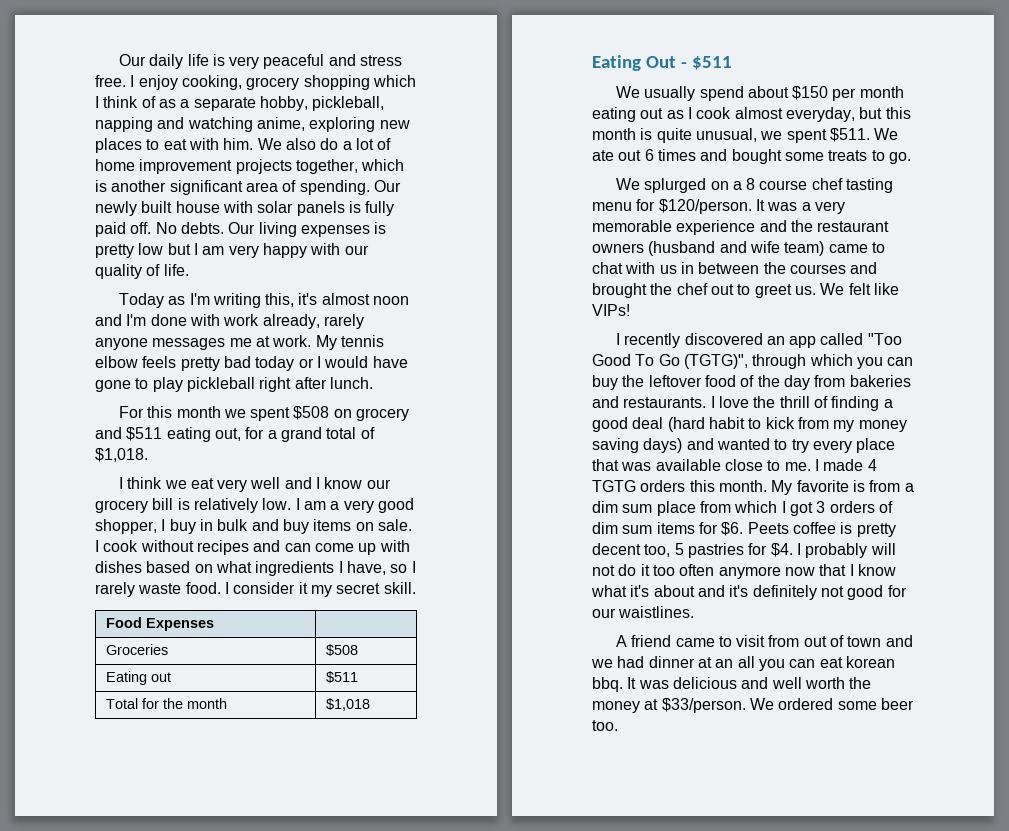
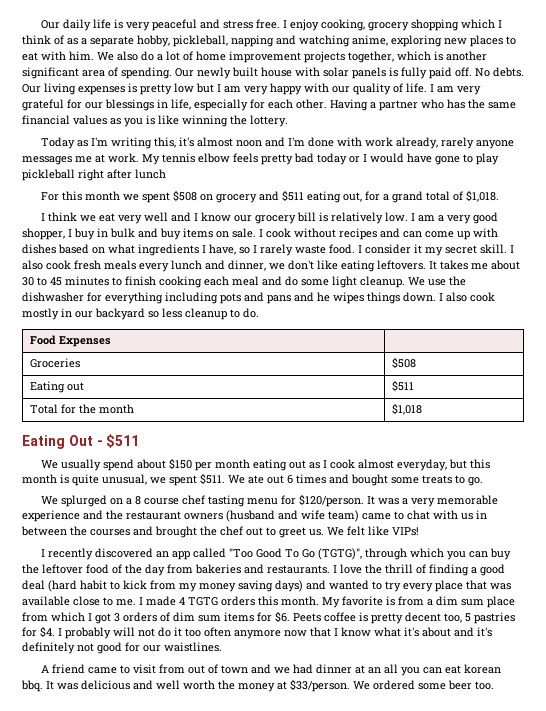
(189, 270) none -> [430,84,481,95] [22,99,516,111] [22,115,288,127] I am very grateful for our blessings in life, especially for each other. Having a partner who has the same financial values as you is like winning the lottery.
[329,377,373,389] lunch. -> [135,169,166,179] lunch
(416, 588) none -> [510,245,514,253] [22,260,520,272] [22,276,466,288] [22,292,495,304] [22,308,259,320] I also cook fresh meals every lunch and dinner, we don't like eating leftovers. It takes me about 30 to 45 minutes to finish cooking each meal and do some light cleanup. We use the dishwasher for everything including pots and pans and he wipes things down. I also cook mostly in our backyard so less cleanup to do.

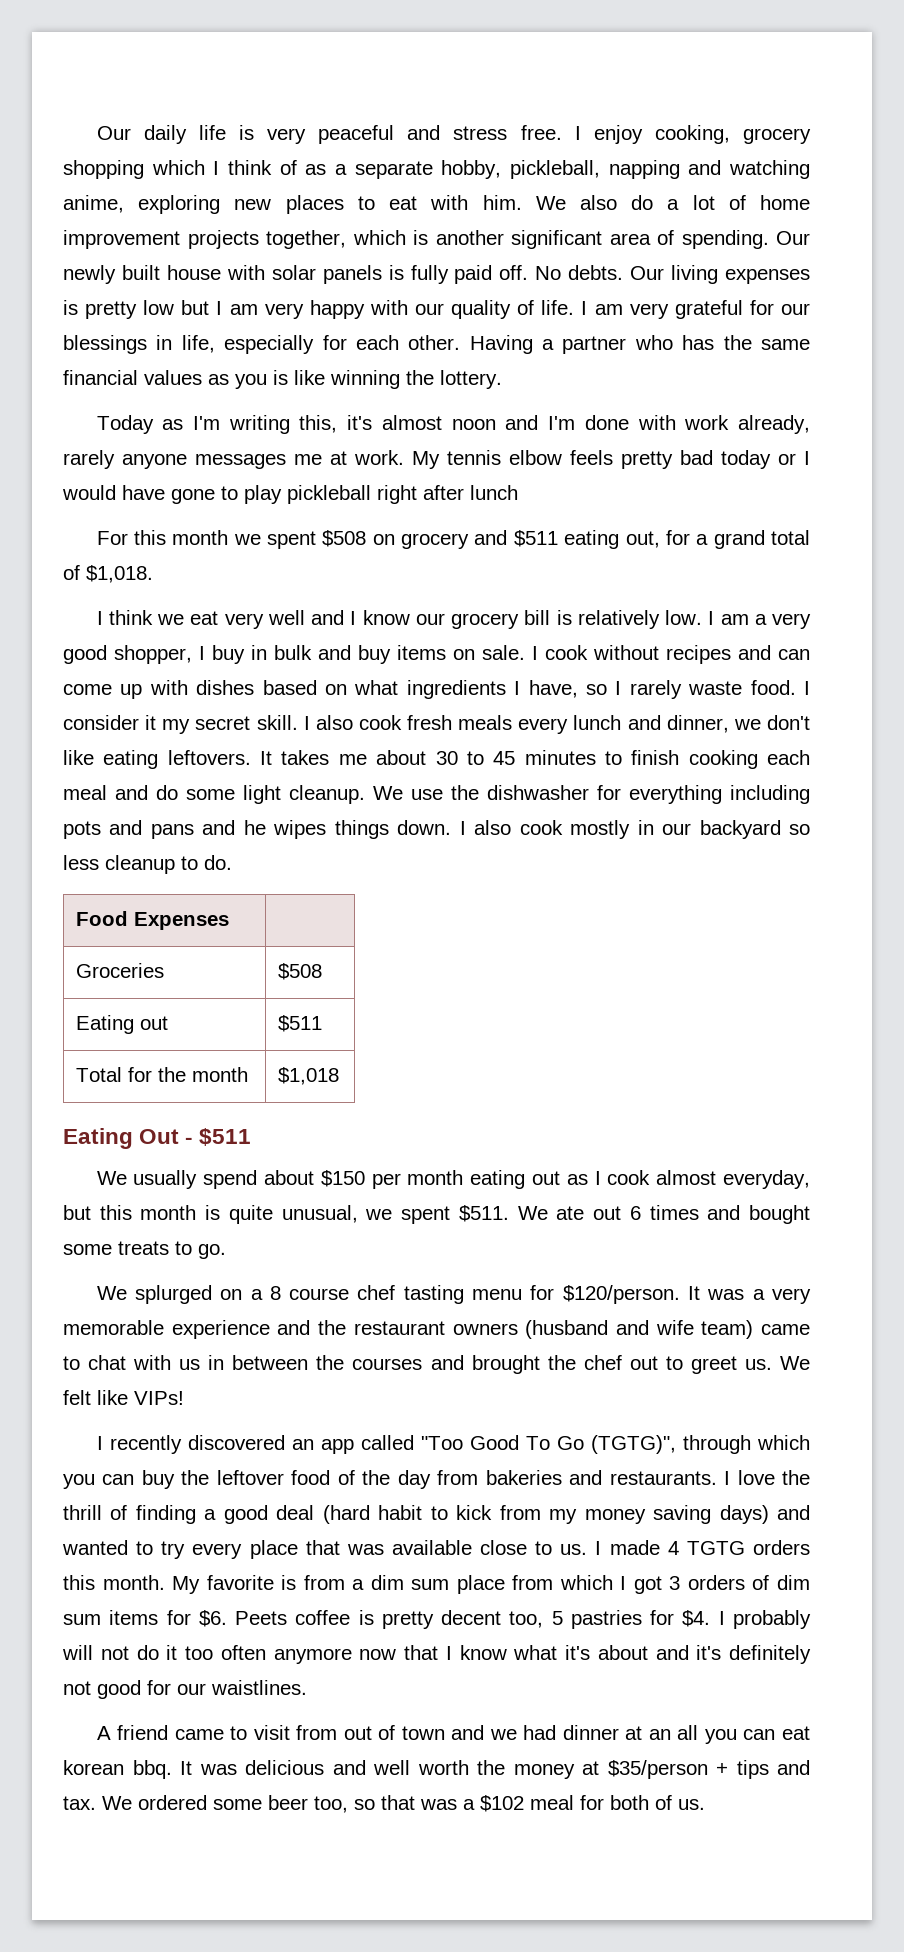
[116,599,136,606] me. -> [560,1544,588,1555] us.
[290,679,494,692] $33/person. We ordered some beer too. -> [607,1760,810,1779] [63,1795,705,1813] $35/person + tips and tax. We ordered some beer too, so that was a $102 meal for both of us.

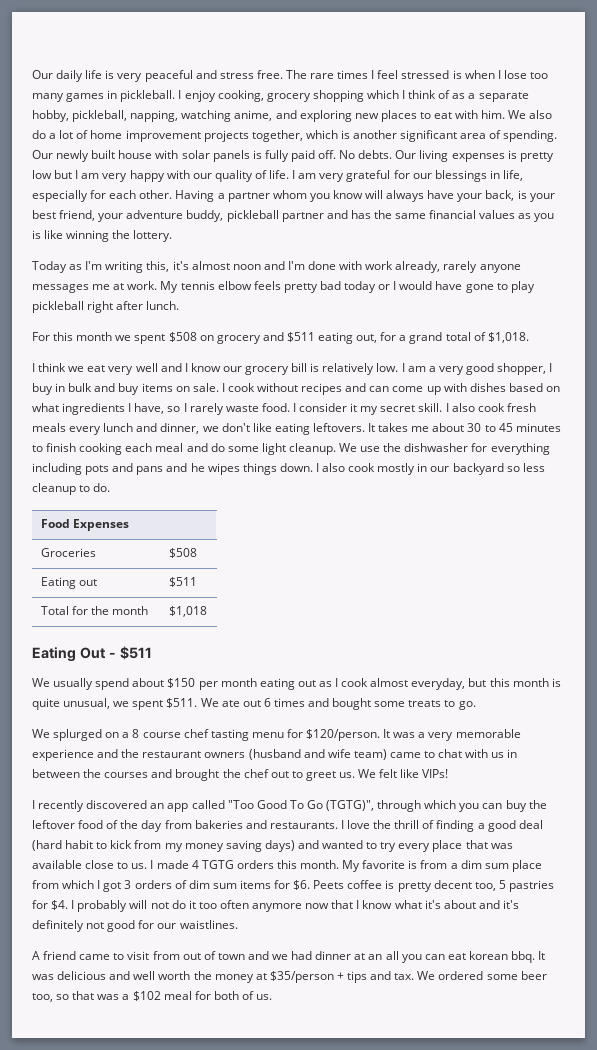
(562, 132) none -> [285,70,548,79] [32,90,176,102] The rare times I feel stressed is when I lose too many games in pickleball.
[608,160,722,179] napping and -> [130,110,179,122] napping,
(124, 204) none -> [275,110,297,119] and
[634,335,673,350] who -> [272,190,555,202] [32,210,348,222] whom you know will always have your back, is your best friend, your adventure buddy, pickleball partner and
[470,485,518,500] lunch -> [146,301,180,310] lunch.

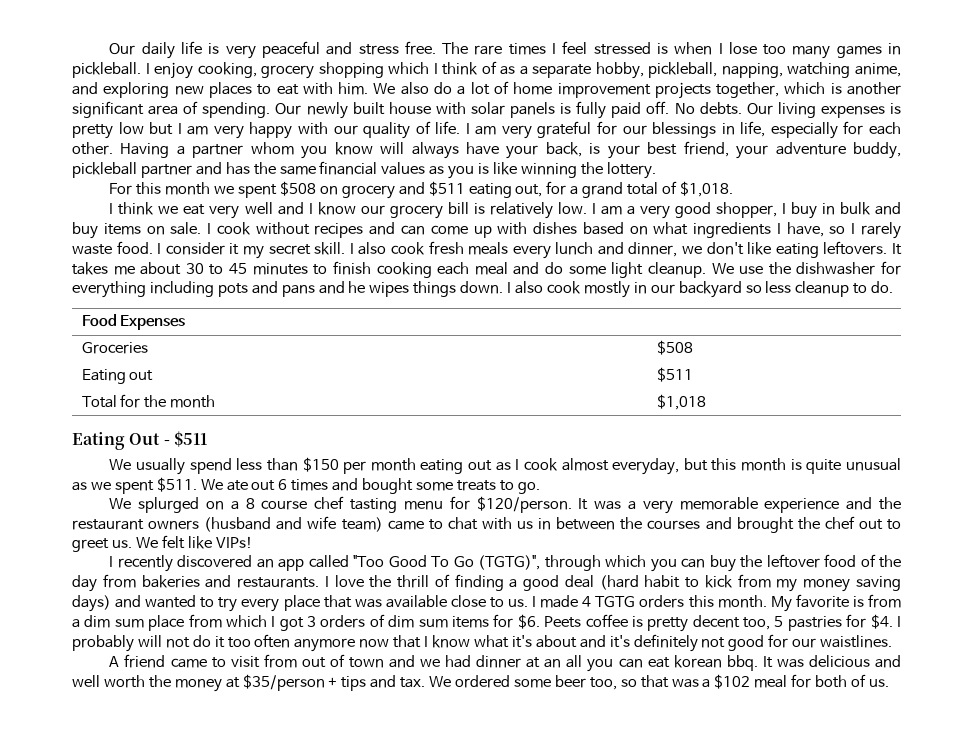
[32,261,521,273] [32,281,535,293] [32,301,180,313] // Today as I'm writing this, it's almost noon and I'm done with work already, rarely anyone messages me at work. My tennis elbow feels pretty bad today or I would have gone to play pickleball right after lunch. -> (656, 170) none
[132,678,165,687] about -> [236,458,298,471] less than
[63,698,111,709] unusual, -> [845,458,901,471] [72,482,87,491] unusual as

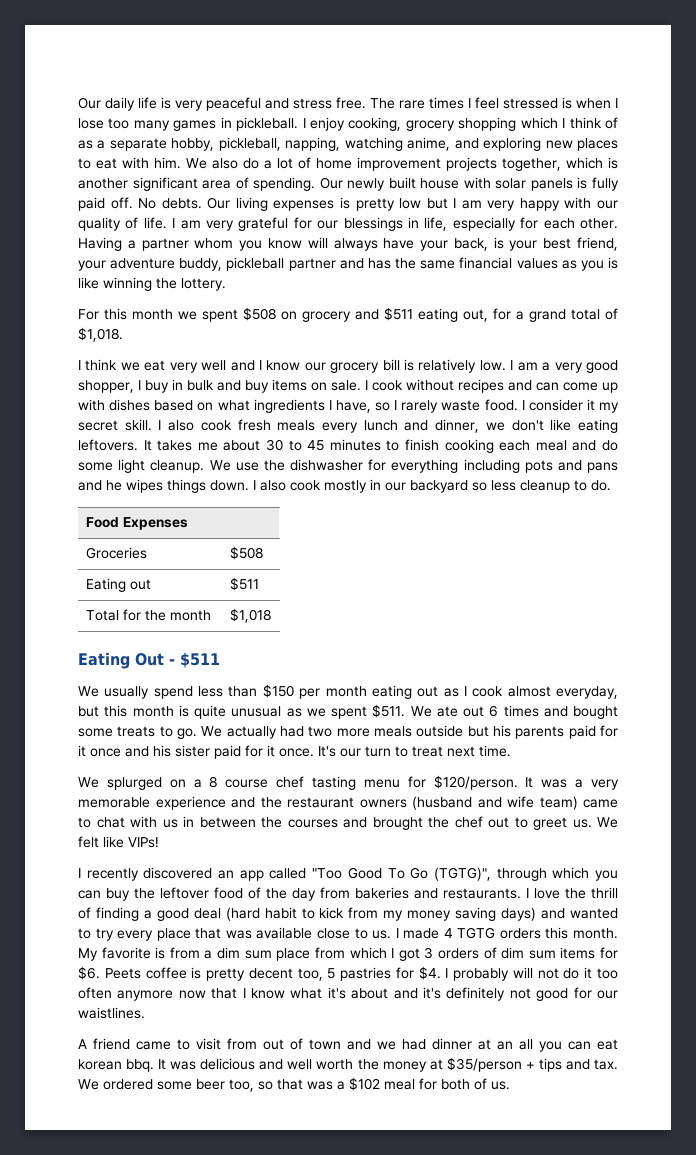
(540, 488) none -> [201,725,618,739] [78,745,511,759] We actually had two more meals outside but his parents paid for it once and his sister paid for it once. It's our turn to treat next time.

